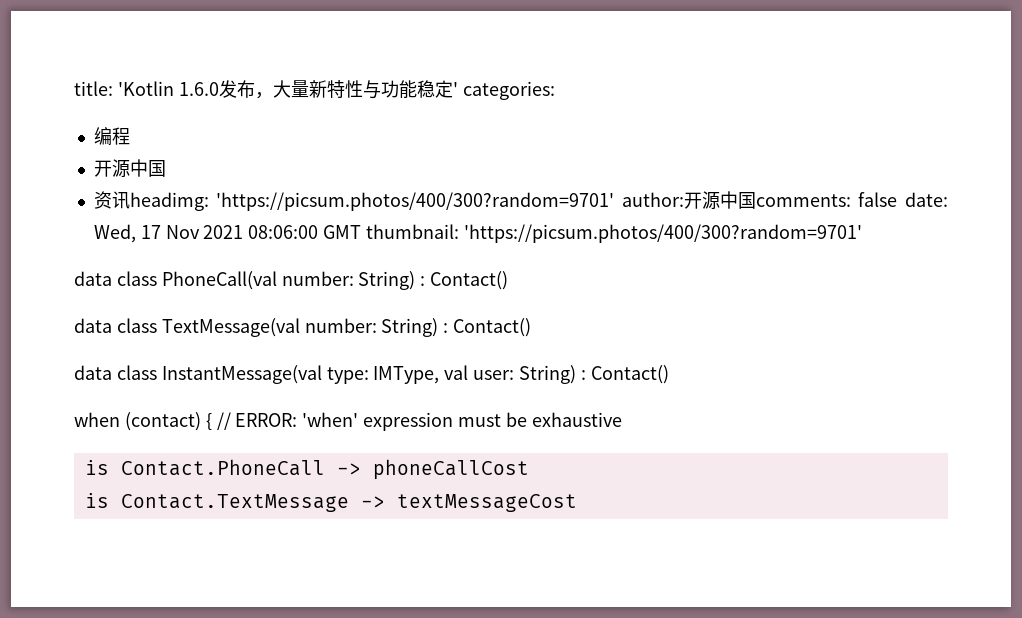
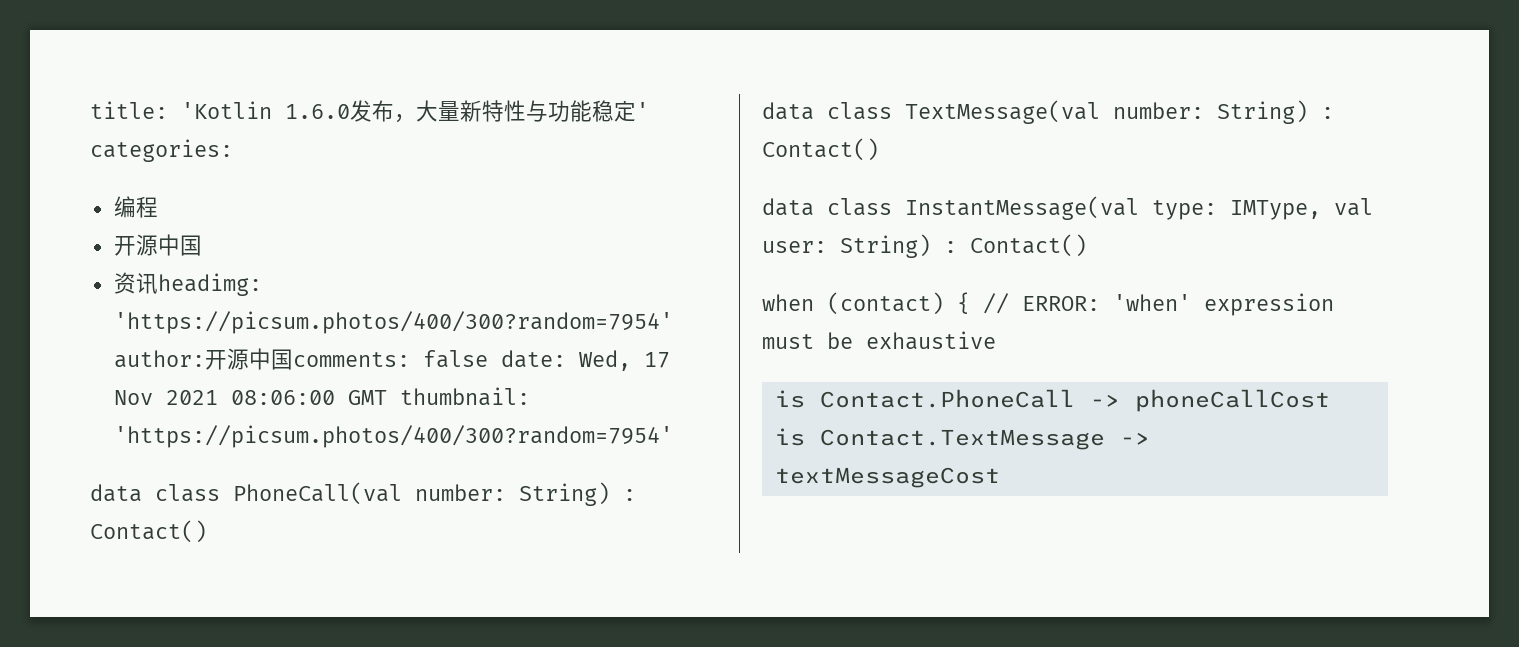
[216,192,615,211] 'https://picsum.photos/400/300?random=9701' -> [113,311,673,334] 'https://picsum.photos/400/300?random=7954'
[463,224,862,243] 'https://picsum.photos/400/300?random=9701' -> [113,425,673,448] 'https://picsum.photos/400/300?random=7954'

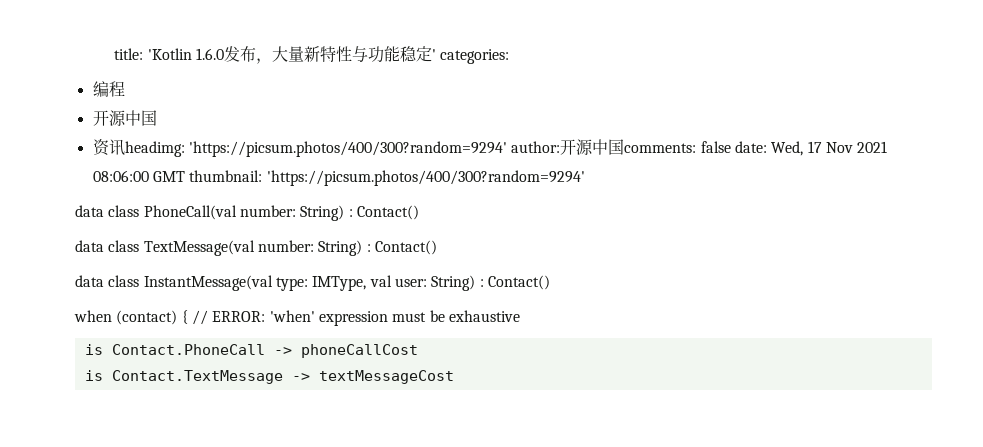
[113,311,673,334] 'https://picsum.photos/400/300?random=7954' -> [188,141,507,157] 'https://picsum.photos/400/300?random=9294'
[113,425,673,448] 'https://picsum.photos/400/300?random=7954' -> [266,170,585,186] 'https://picsum.photos/400/300?random=9294'

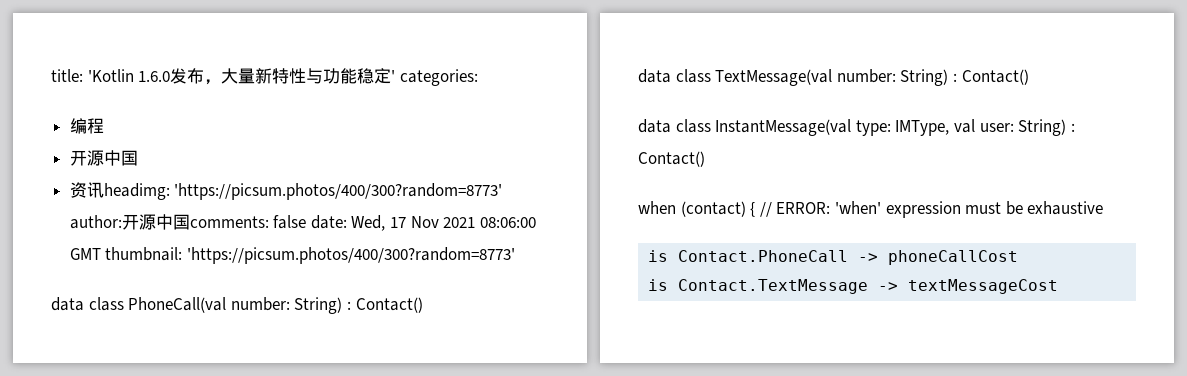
[188,141,507,157] 'https://picsum.photos/400/300?random=9294' -> [174,183,503,200] 'https://picsum.photos/400/300?random=8773'
[266,170,585,186] 'https://picsum.photos/400/300?random=9294' -> [186,247,515,264] 'https://picsum.photos/400/300?random=8773'

